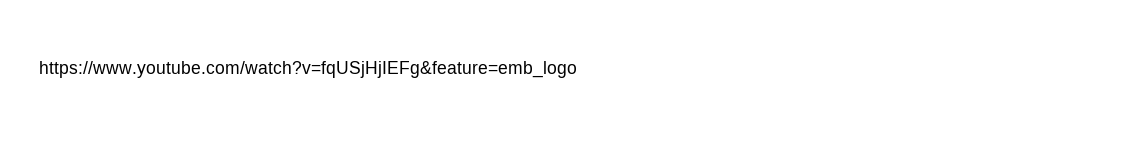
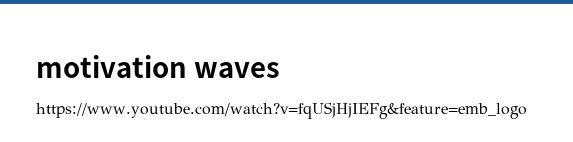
(39, 69) none -> [36,55,281,78] motivation waves //

